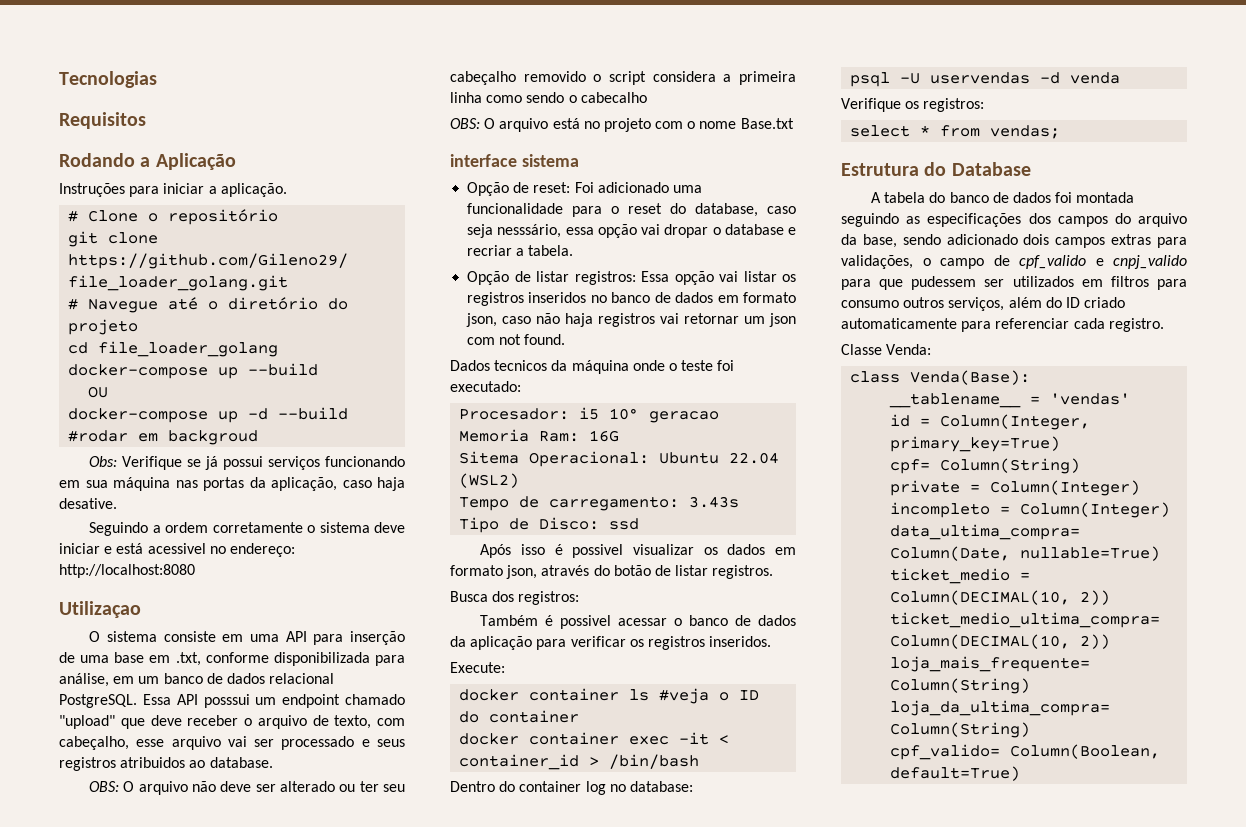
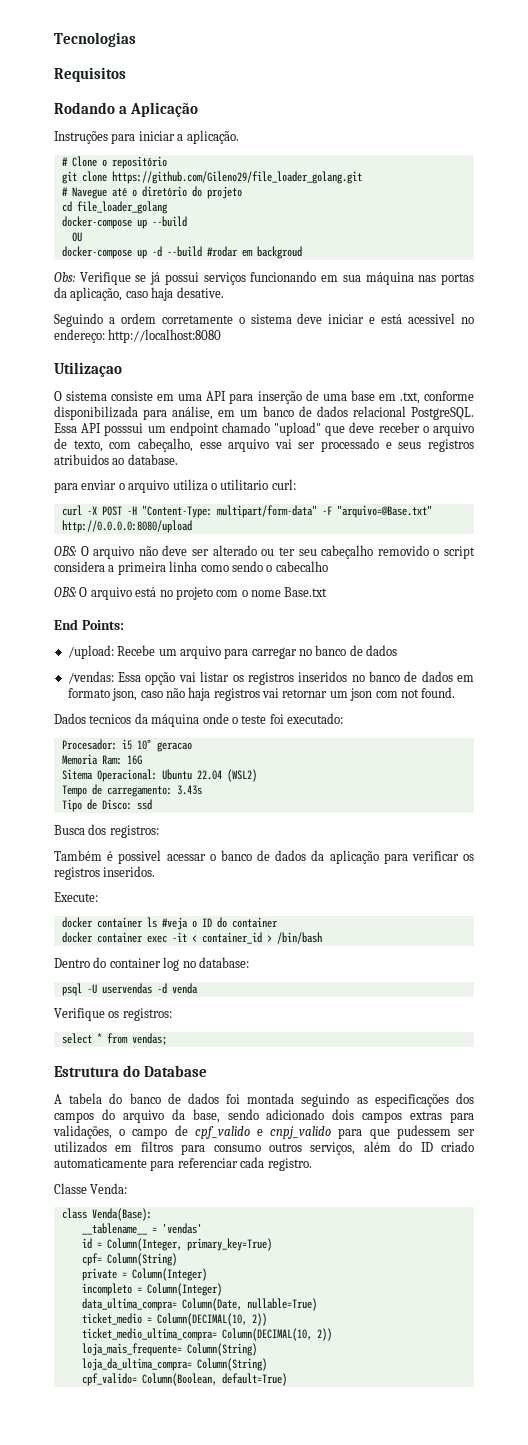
(273, 762) none -> [54,479,296,493] [61,505,432,518] [61,520,192,533] // para enviar o arquivo utiliza o utilitario curl: // curl -X POST -H "Content-Type: multipart/form-data" -F "arquivo=@Base.txt" http://0.0.0.0:8080/upload
[450,154,579,167] [467,182,702,196] [467,203,796,217] [467,224,796,238] [467,245,574,256] [467,271,636,285] interface sistema // Opção de reset: Foi adicionado uma funcionalidade para o reset do database, caso seja nesssário, essa opção vai dropar o database e recriar a tabela. // Opção de listar registros: -> [54,619,124,630] [67,645,398,659] [67,671,114,684] End Points: // /upload: Recebe um arquivo para carregar no banco de dados // /vendas:
[480,544,796,558] [450,565,774,579] // Após isso é possivel visualizar os dados em formato json, através do botão de listar registros. -> (152, 804) none

